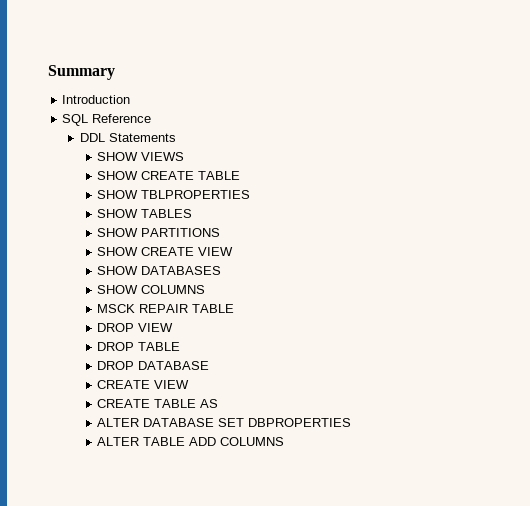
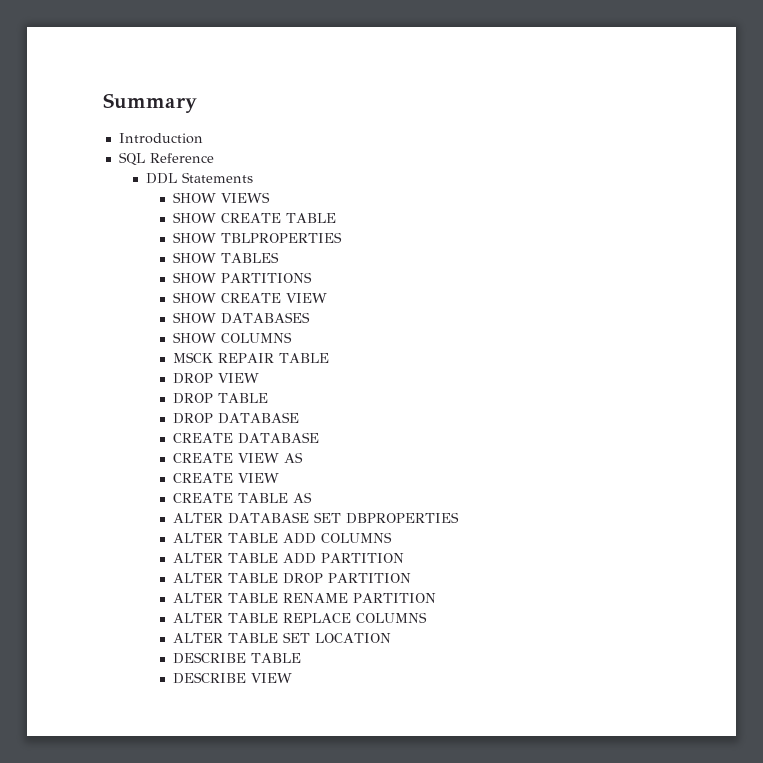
(210, 365) none -> [172,432,319,444] [172,452,303,463] // CREATE DATABASE // CREATE VIEW AS
(285, 441) none -> [172,553,404,564] [172,573,411,584] [172,593,436,603] [172,612,427,623] [172,632,391,643] [172,652,301,664] [172,672,292,684] // ALTER TABLE ADD PARTITION // ALTER TABLE DROP PARTITION // ALTER TABLE RENAME PARTITION // ALTER TABLE REPLACE COLUMNS // ALTER TABLE SET LOCATION // DESCRIBE TABLE // DESCRIBE VIEW

